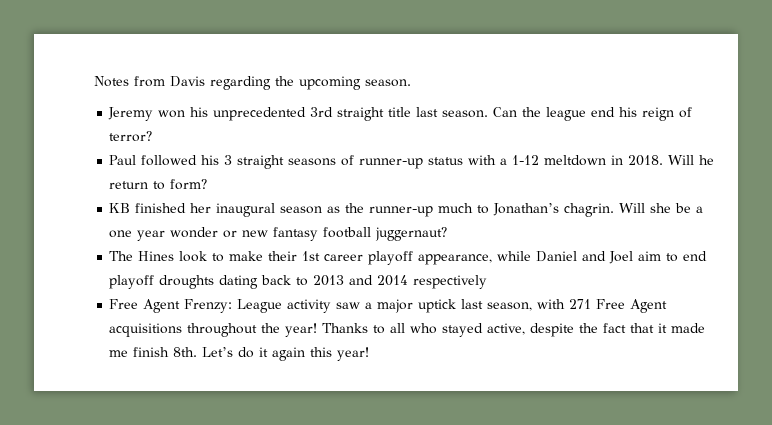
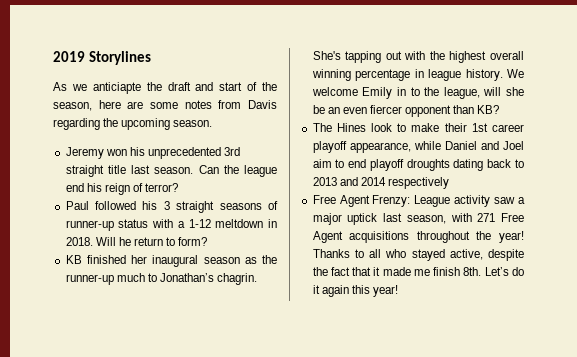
[94,76,129,87] Notes -> [53,51,152,65] [53,82,277,94] [53,100,212,111] 2019 Storylines // As we anticiapte the draft and start of the season, here are some notes
[619,203,704,213] [109,227,448,241] Will she be a one year wonder or new fantasy football juggernaut? -> [312,51,524,63] [311,69,524,81] [311,87,524,99] [312,105,500,117] She's tapping out with the highest overall winning percentage in league history. We welcome Emily in to the league, will she be an even fiercer opponent than KB?

